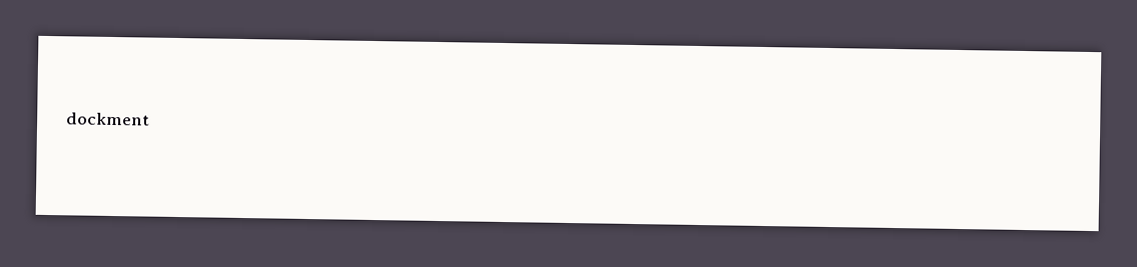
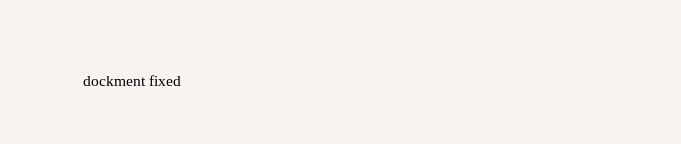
(150, 119) none -> [149,75,182,86] fixed

